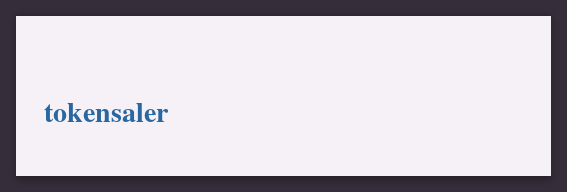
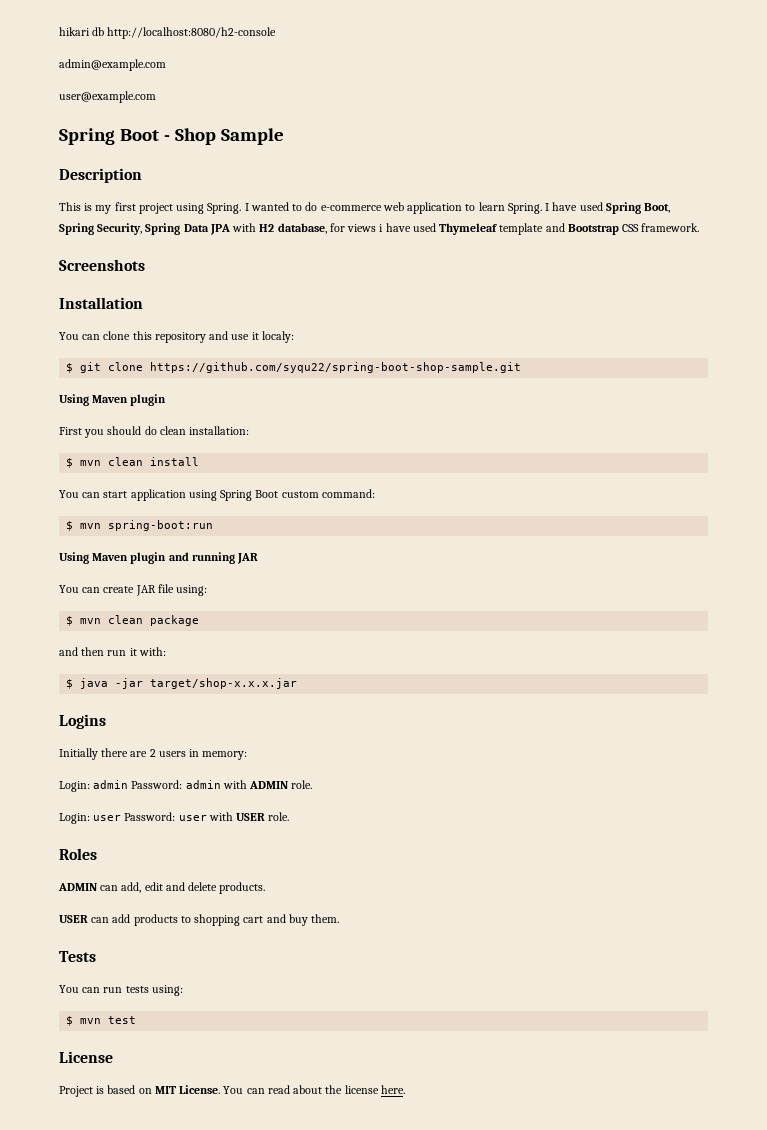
[44,103,169,122] tokensaler -> [59,27,277,39] [59,59,166,71] [59,91,156,103] [59,128,284,145] [59,168,142,183] [59,202,671,214] [59,223,700,235] [59,259,145,271] [59,297,143,309] [59,331,294,343] [66,362,522,373] [59,394,167,406] [59,426,250,438] [66,457,200,468] [59,489,375,501] [66,520,214,531] [59,552,259,564] [59,584,208,596] [66,615,200,626] [59,647,166,656] [66,678,298,689] [59,714,106,729] [59,748,248,760] [59,780,313,792] [59,812,290,824] [59,848,97,860] [58,882,266,894] [59,914,340,926] [59,951,96,962] [59,985,183,996] [66,1016,137,1026] [59,1051,113,1063] [59,1085,405,1097] hikari db http://localhost:8080/h2-console // admin@example.com // user@example.com // Spring Boot - Shop Sample // Description // This is my first project using Spring. I wanted to do e-commerce web application to learn Spring. I have used Spring Boot, Spring Security, Spring Data JPA with H2 database, for views i have used Thymeleaf template and Bootstrap CSS framework. // Screenshots // Installation // You can clone this repository and use it localy: // $ git clone https://github.com/syqu22/spring-boot-shop-sample.git // Using Maven plugin // First you should do clean installation: // $ mvn clean install // You can start application using Spring Boot custom command: // $ mvn spring-boot:run // Using Maven plugin and running JAR // You can create JAR file using: // $ mvn clean package // and then run it with: // $ java -jar target/shop-x.x.x.jar // Logins // Initially there are 2 users in memory: // Login: admin Password: admin with ADMIN role. // Login: user Password: user with USER role. // Roles // ADMIN can add, edit and delete products. // USER can add products to shopping cart and buy them. // Tests // You can run tests using: // $ mvn test // License // Project is based on MIT License. You can read about the license here.

